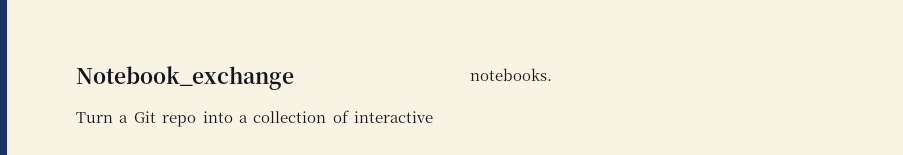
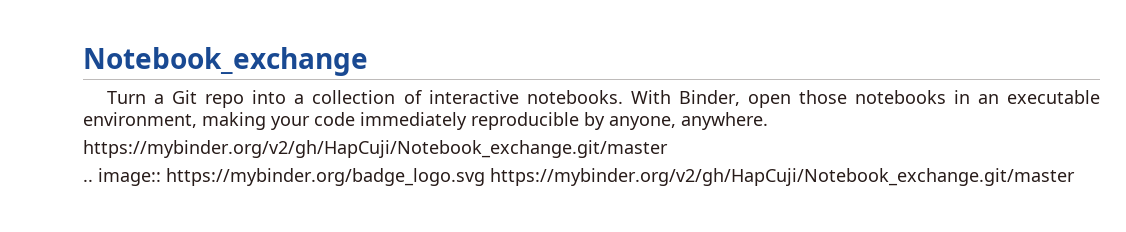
(552, 74) none -> [630,90,1101,108] [83,112,768,130] [83,140,668,158] [83,168,1075,186] With Binder, open those notebooks in an executable environment, making your code immediately reproducible by anyone, anywhere. // https://mybinder.org/v2/gh/HapCuji/Notebook_exchange.git/master // .. image:: https://mybinder.org/badge_logo.svg https://mybinder.org/v2/gh/HapCuji/Notebook_exchange.git/master

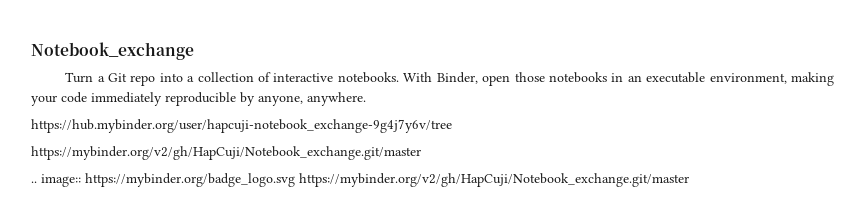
(768, 121) none -> [31,119,452,133] // https://hub.mybinder.org/user/hapcuji-notebook_exchange-9g4j7y6v/tree

